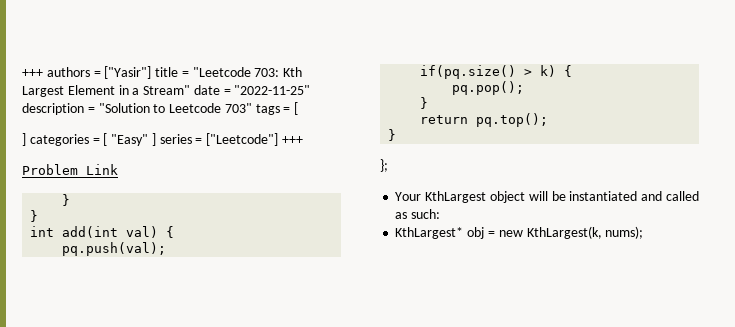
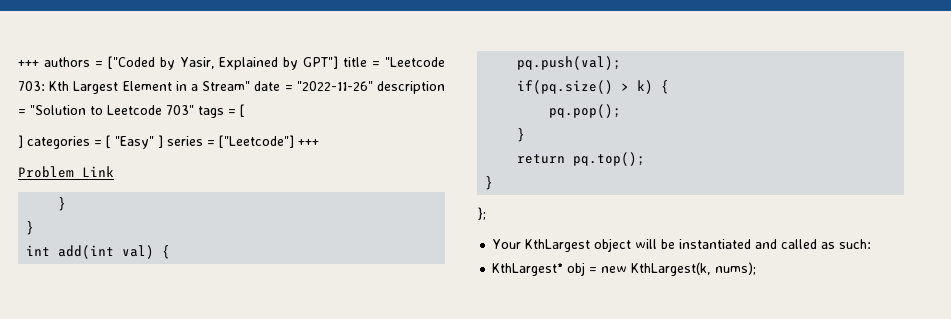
[104,66,152,79] ["Yasir"] -> [107,56,339,70] ["Coded by Yasir, Explained by GPT"]
[234,85,311,95] "2022-11-25" -> [296,81,373,91] "2022-11-26"

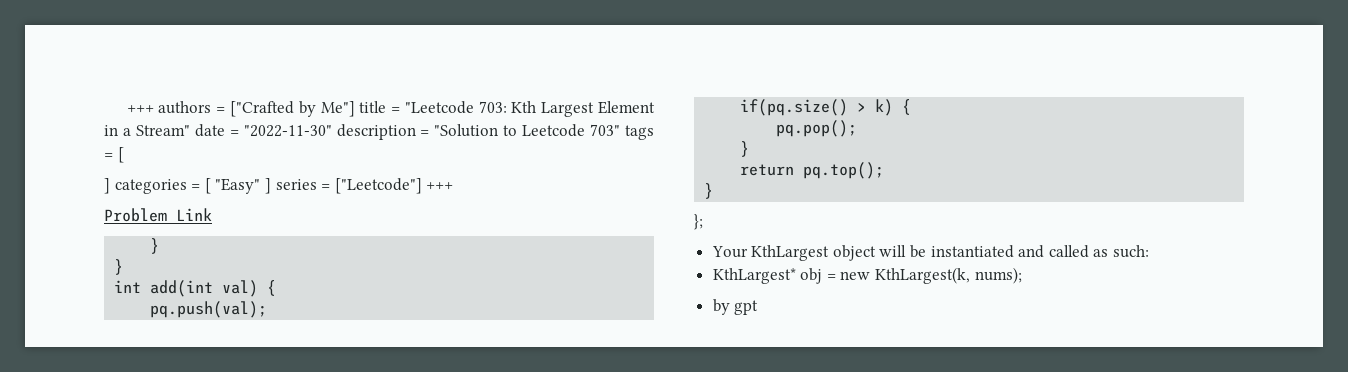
[107,56,339,70] ["Coded by Yasir, Explained by GPT"] -> [230,101,355,117] ["Crafted by Me"]
[296,81,373,91] "2022-11-26" -> [243,125,332,137] "2022-11-30"
(757, 268) none -> [712,299,759,315] // by gpt

